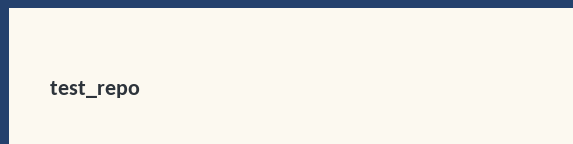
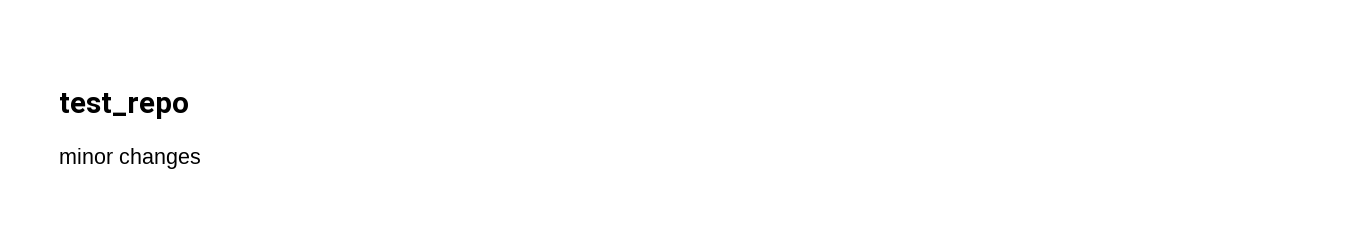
(140, 89) none -> [59,148,201,169] // minor changes

